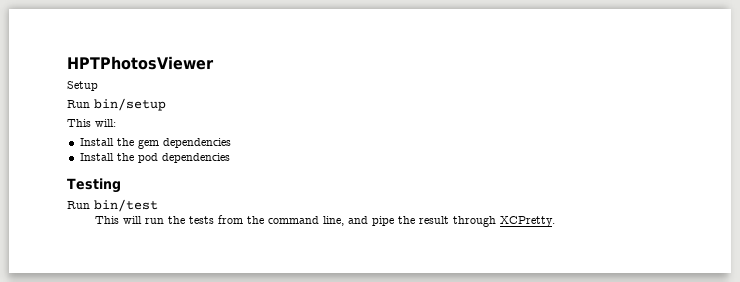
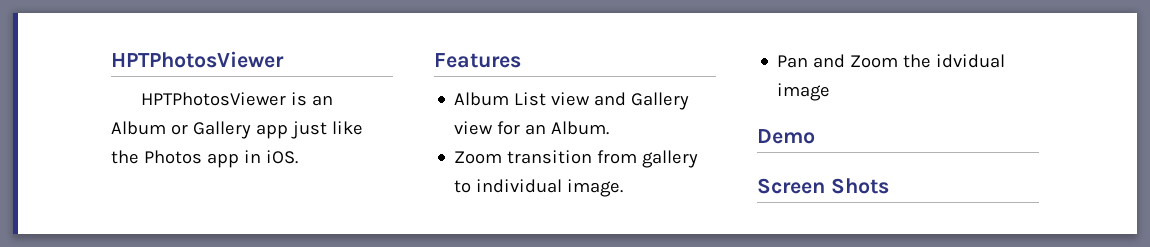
[67,81,98,91] [67,98,166,111] [67,119,116,127] [79,138,231,149] [79,153,230,163] [67,178,121,193] [67,199,158,212] [94,215,555,227] Setup // Run bin/setup // This will: // Install the gem dependencies // Install the pod dependencies // Testing // Run bin/test // This will run the tests from the command line, and pipe the result through XCPretty. -> [141,92,334,106] [111,121,363,139] [111,150,298,168] [434,53,521,68] [454,92,690,110] [454,121,610,135] [454,150,699,168] [454,179,624,197] [777,54,1006,68] [777,83,831,101] [757,129,815,144] [757,178,889,194] HPTPhotosViewer is an Album or Gallery app just like the Photos app in iOS. // Features // Album List view and Gallery view for an Album. // Zoom transition from gallery to individual image. // Pan and Zoom the idvidual image // Demo // Screen Shots

